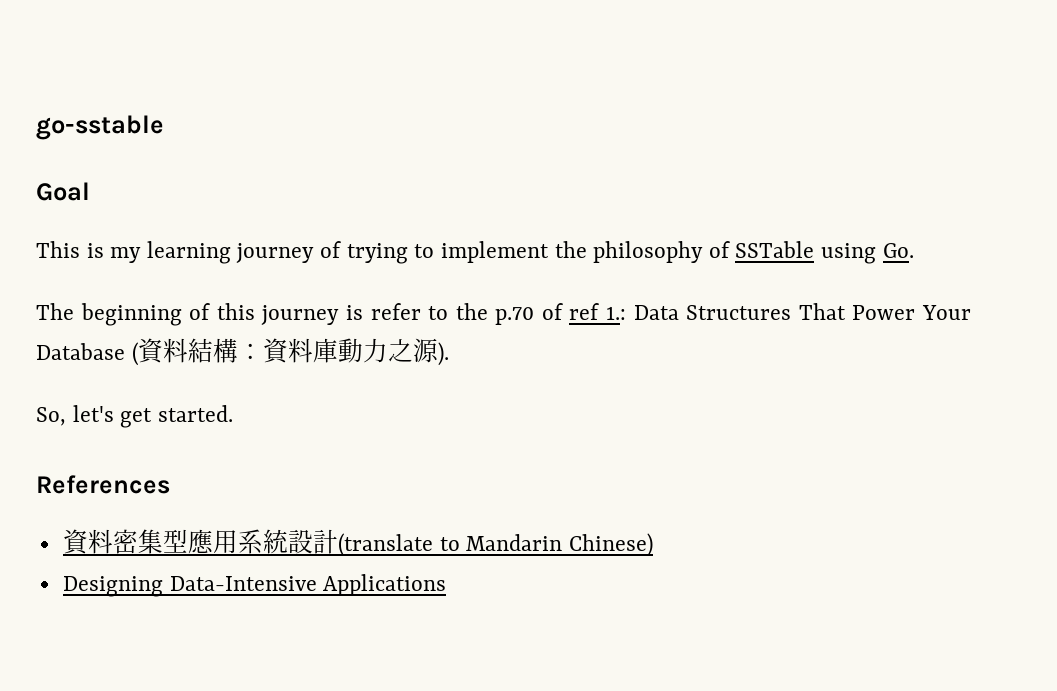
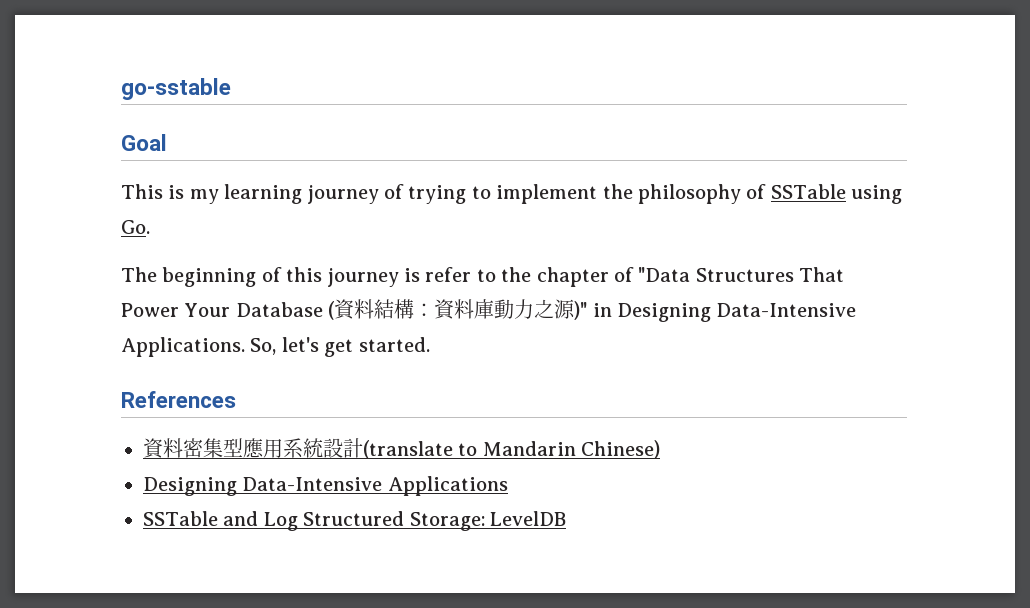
[495,303,679,325] p.70 of ref 1.: Data -> [536,267,691,287] chapter of "Data
[437,342,449,366] ). // -> [574,301,857,322] [121,337,245,357] )" in Designing Data-Intensive Applications.
(447, 585) none -> [143,511,566,531] // SSTable and Log Structured Storage: LevelDB

